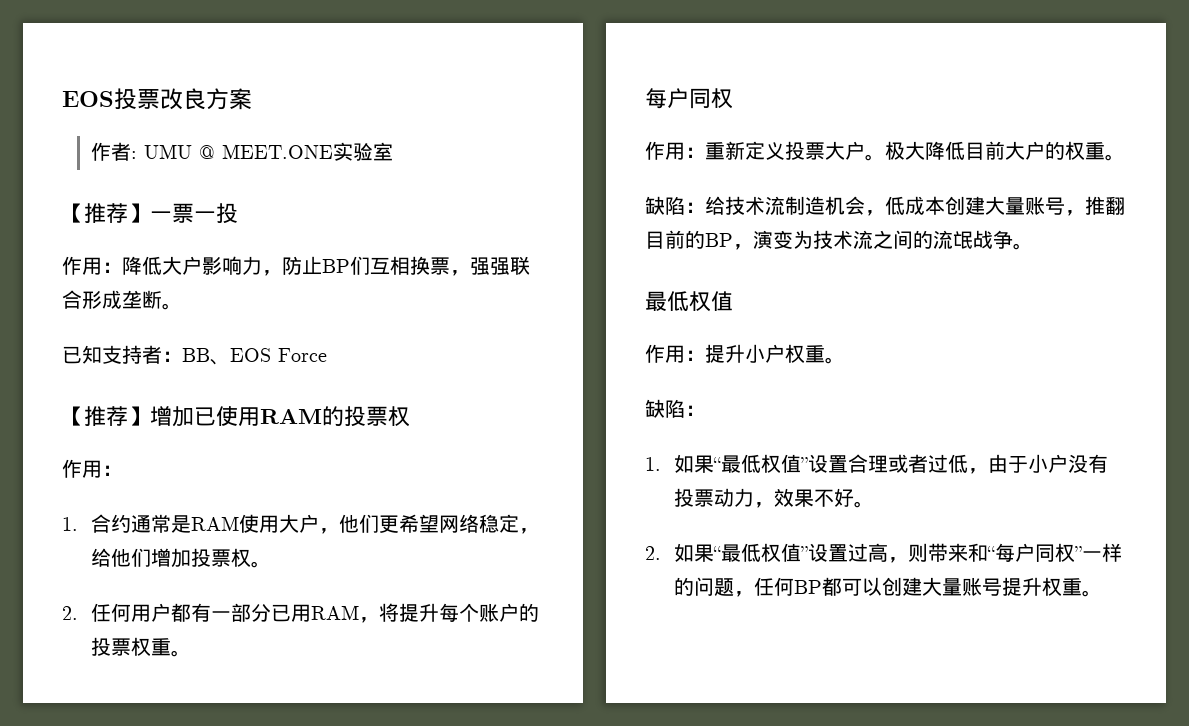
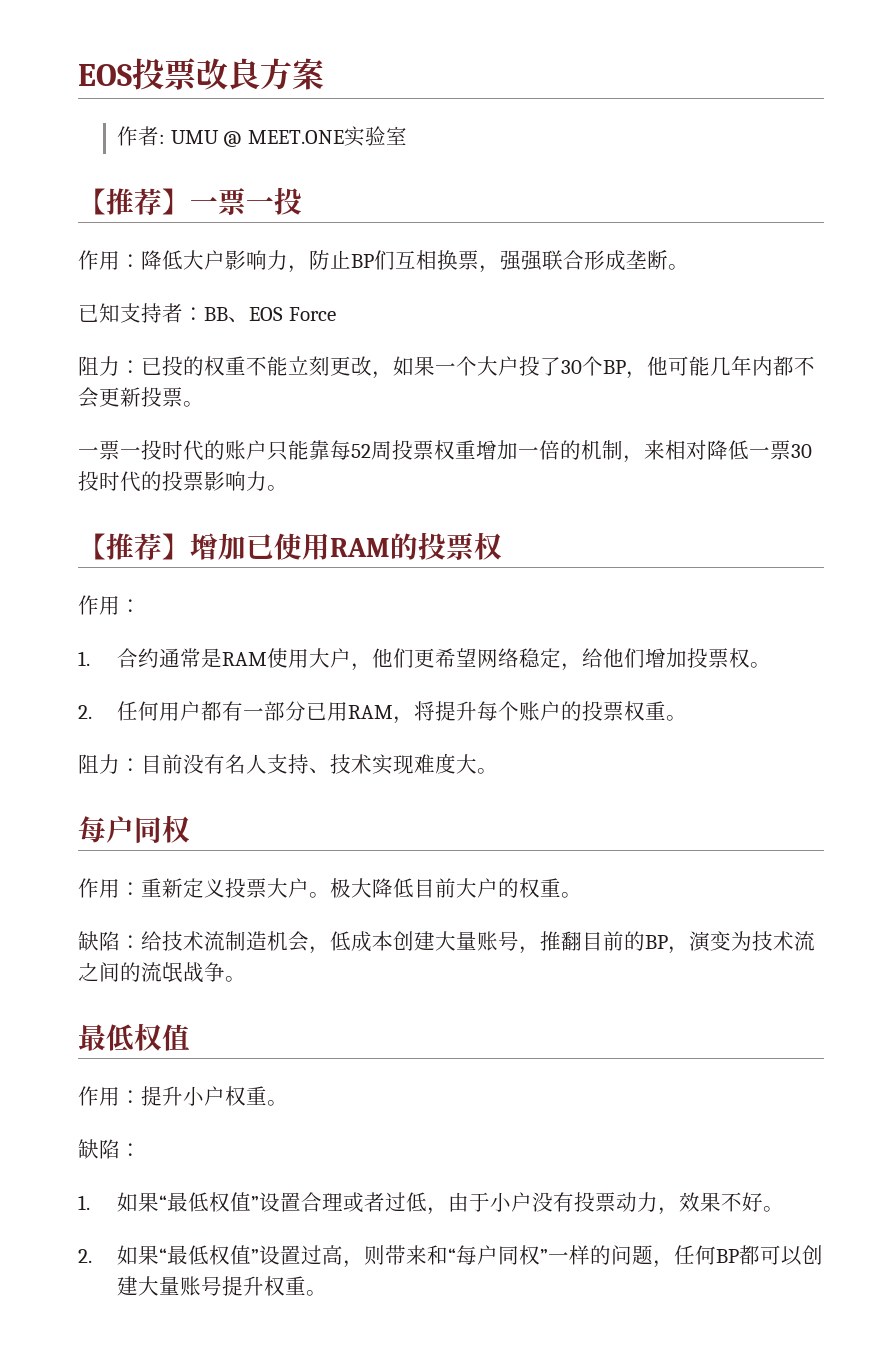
(327, 355) none -> [78,356,815,379] [78,387,204,408] [78,440,812,463] [78,471,288,492] // 阻力：已投的权重不能立刻更改，如果一个大户投了30个BP，他可能几年内都不会更新投票。 // 一票一投时代的账户只能靠每52周投票权重增加一倍的机制，来相对降低一票30投时代的投票影响力。
(191, 653) none -> [78,753,498,775] // 阻力：目前没有名人支持、技术实现难度大。

